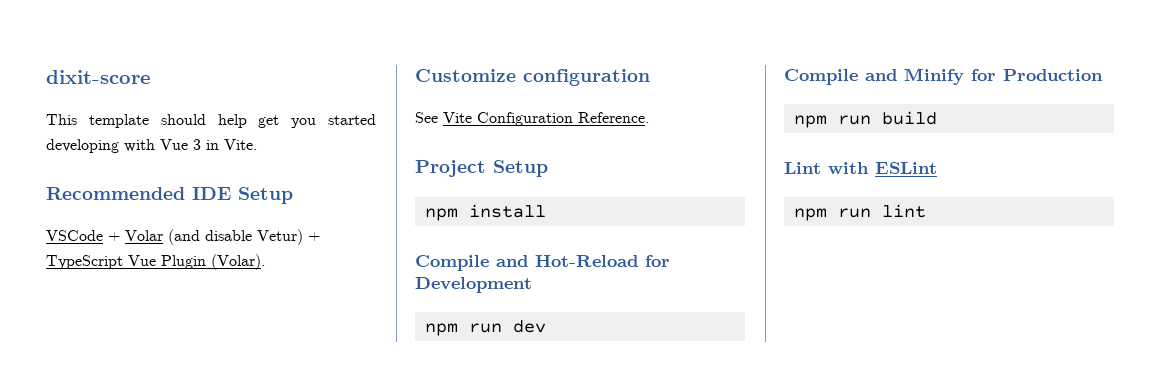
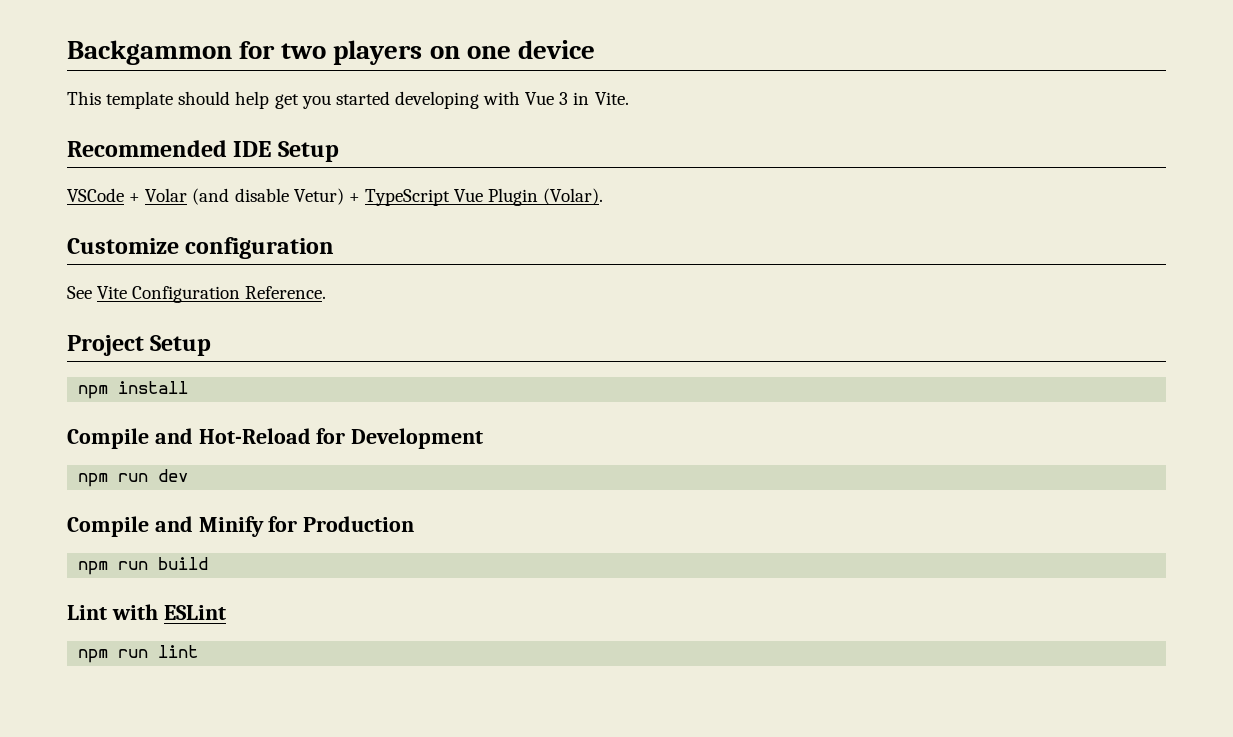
[46,70,151,84] dixit-score -> [67,40,595,65] Backgammon for two players on one device

